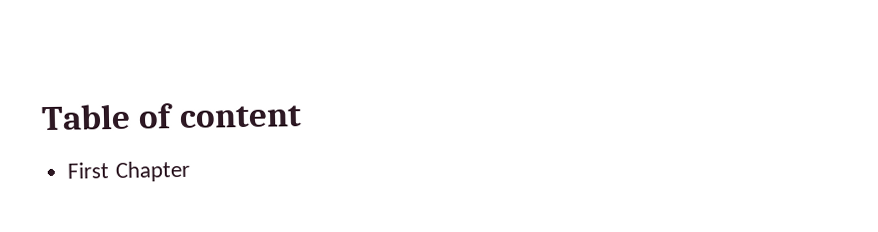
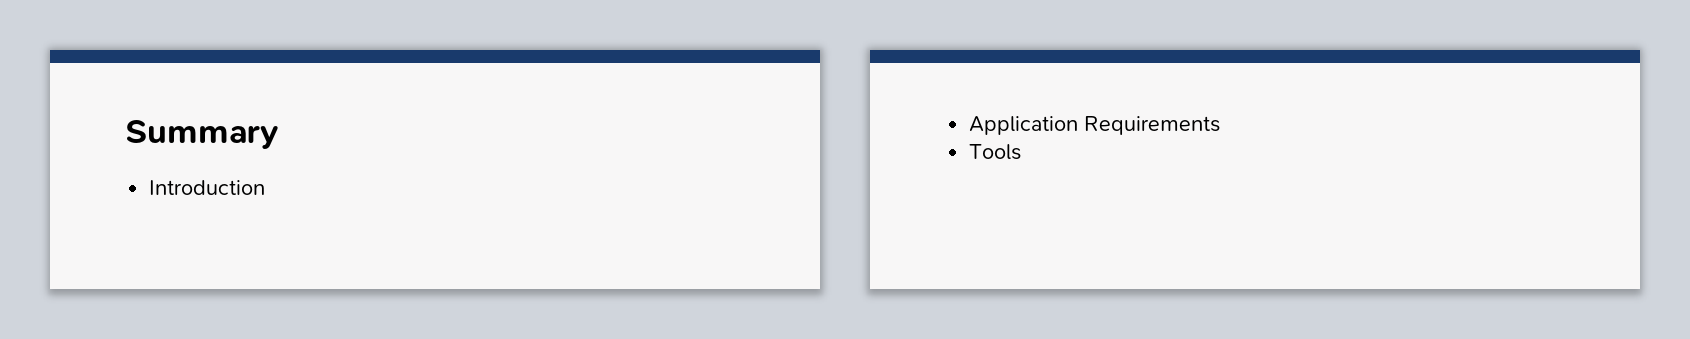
[41,103,302,131] [67,160,190,182] Table of content // First Chapter -> [125,120,279,149] [149,180,266,195] [969,116,1221,135] [969,144,1022,160] Summary // Introduction // Application Requirements // Tools

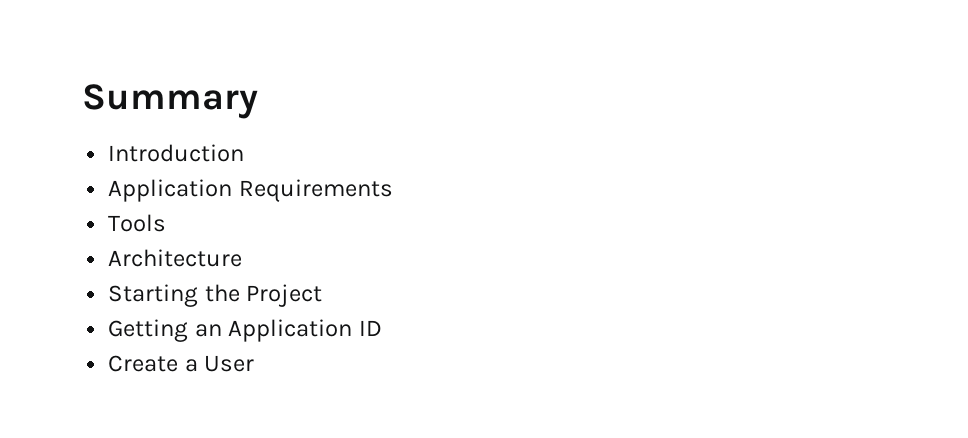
(1022, 152) none -> [108,249,243,267] [108,284,323,307] [108,319,382,342] [108,355,255,372] // Architecture // Starting the Project // Getting an Application ID // Create a User

